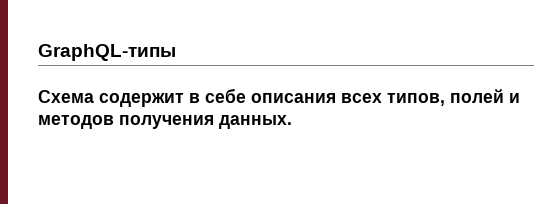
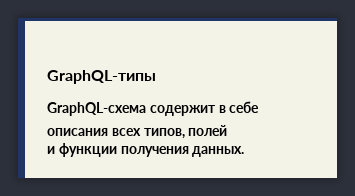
[38,90,94,103] Схема -> [47,102,146,116] GraphQL-схема
(246, 95) none -> (260, 107) //
[509,93,520,103] [38,115,114,129] и методов -> [47,143,117,157] // и функции

